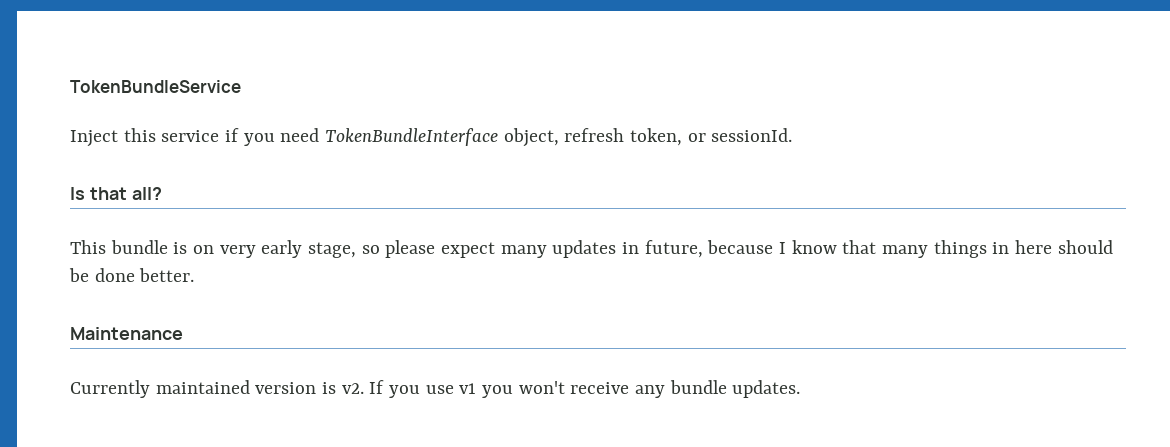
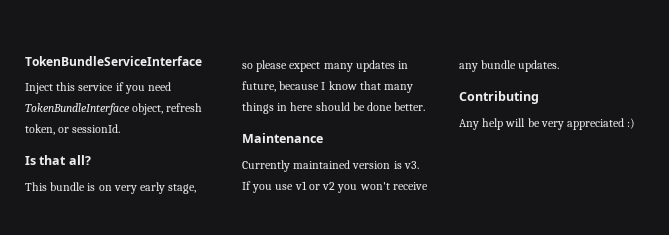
[70,80,241,93] TokenBundleService -> [25,56,202,66] TokenBundleServiceInterface
[341,383,364,394] v2. -> [403,161,419,169] v3.
(477, 388) none -> [308,182,336,190] or v2
(801, 389) none -> [459,91,539,104] [459,118,636,130] // Contributing // Any help will be very appreciated :)

